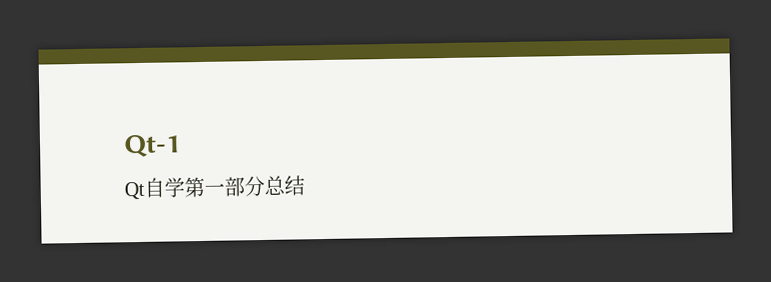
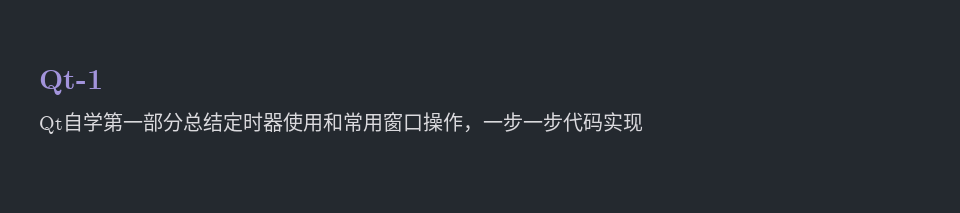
(305, 185) none -> [223,112,643,133] 定时器使用和常用窗口操作，一步一步代码实现

